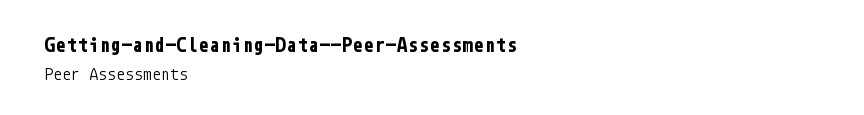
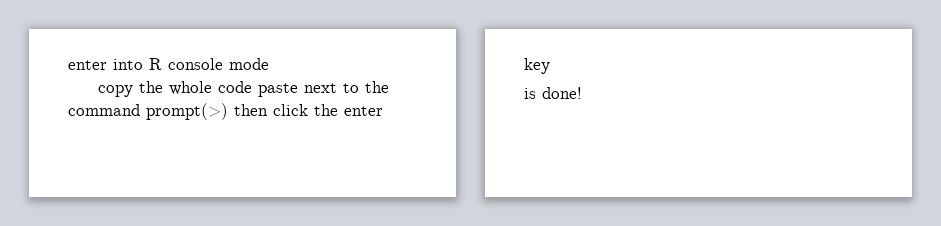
[44,37,517,55] [44,68,188,80] Getting-and-Cleaning-Data--Peer-Assessments // Peer Assessments -> [68,58,269,70] [98,81,390,97] [68,103,383,120] [524,58,550,74] [524,87,582,99] enter into R console mode // copy the whole code paste next to the command prompt(>) then click the enter key // is done!

